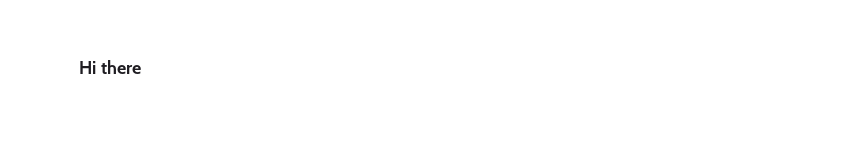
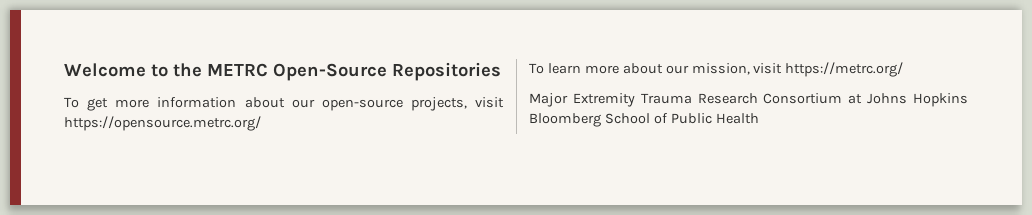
[79,60,141,74] Hi there -> [64,62,501,81] [64,97,504,111] [64,116,261,131] [529,62,904,77] [529,93,968,107] [529,113,759,127] Welcome to the METRC Open-Source Repositories // To get more information about our open-source projects, visit https://opensource.metrc.org/ // To learn more about our mission, visit https://metrc.org/ // Major Extremity Trauma Research Consortium at Johns Hopkins Bloomberg School of Public Health

